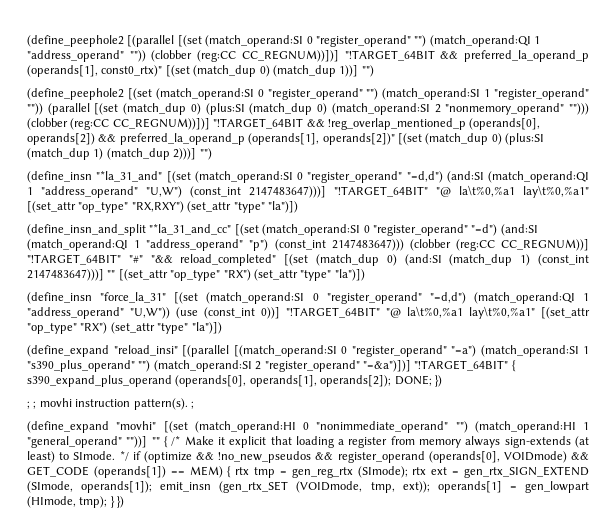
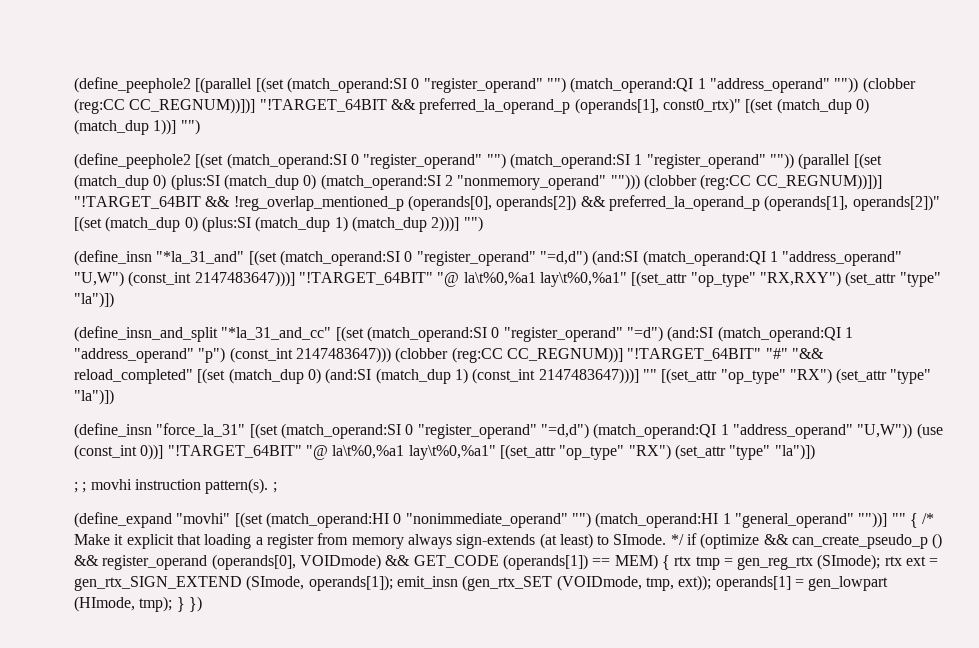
[27,345,589,357] [27,360,516,372] [27,375,442,387] // (define_expand "reload_insi" [(parallel [(match_operand:SI 0 "register_operand" "=a") (match_operand:SI 1 "s390_plus_operand" "") (match_operand:SI 2 "register_operand" "=&a")])] "!TARGET_64BIT" { s390_expand_plus_operand (operands[0], operands[1], operands[2]); DONE; }) -> (815, 452) none
[218,451,312,463] !no_new_pseudos -> [792,533,943,549] can_create_pseudo_p ()

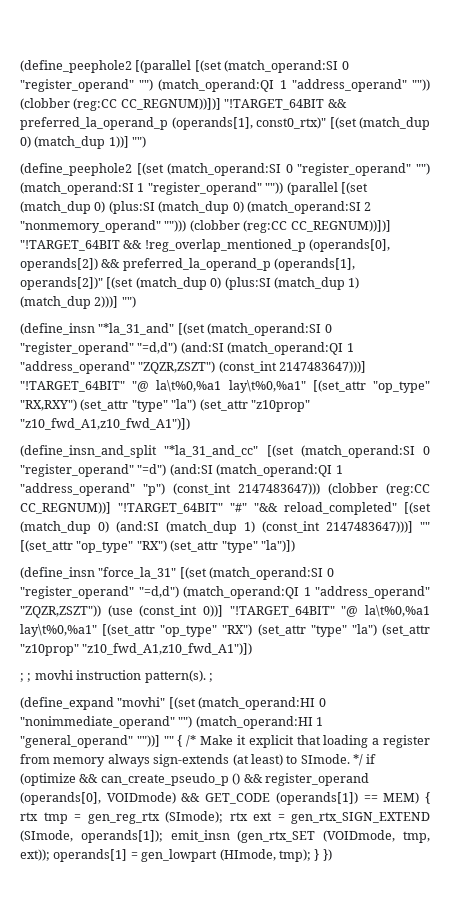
[74,271,124,287] "U,W") -> [138,361,216,374] "ZQZR,ZSZT")
[74,292,114,308] "la")]) -> [171,399,310,412] [20,418,190,430] "la") (set_attr "z10prop" "z10_fwd_A1,z10_fwd_A1")])
[857,423,913,439] "U,W")) -> [20,605,101,618] "ZQZR,ZSZT"))
[774,444,815,460] "la")]) -> [351,624,431,636] [20,643,253,656] "la") (set_attr "z10prop" "z10_fwd_A1,z10_fwd_A1")])

